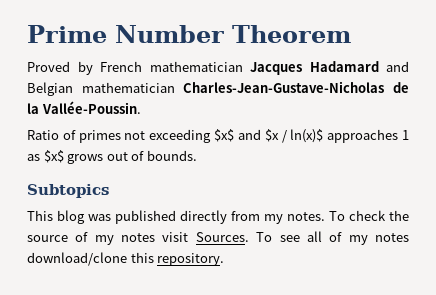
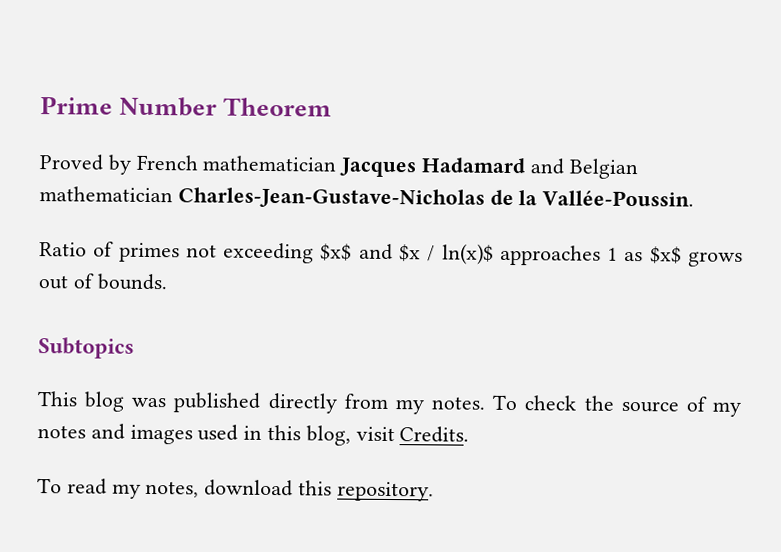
[162,231,410,245] [27,252,127,266] visit Sources. To see all of my notes download/clone -> [90,423,470,446] [37,478,294,499] and images used in this blog, visit Credits. // To read my notes, download

